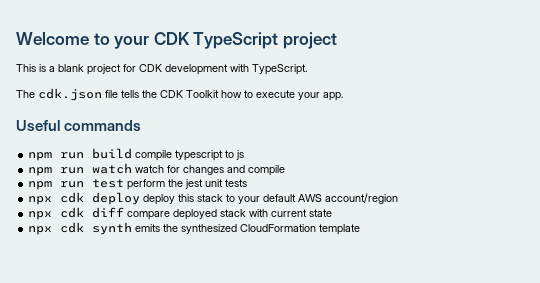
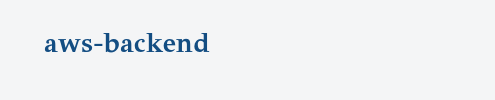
[16,32,337,49] [16,64,307,75] [16,88,343,101] [16,120,142,131] [28,148,245,161] [28,163,286,176] [28,179,248,190] [28,192,399,205] [28,207,333,220] [28,222,361,235] Welcome to your CDK TypeScript project // This is a blank project for CDK development with TypeScript. // The cdk.json file tells the CDK Toolkit how to execute your app. // Useful commands // npm run build compile typescript to js // npm run watch watch for changes and compile // npm run test perform the jest unit tests // npx cdk deploy deploy this stack to your default AWS account/region // npx cdk diff compare deployed stack with current state // npx cdk synth emits the synthesized CloudFormation template -> [44,33,210,53] aws-backend

